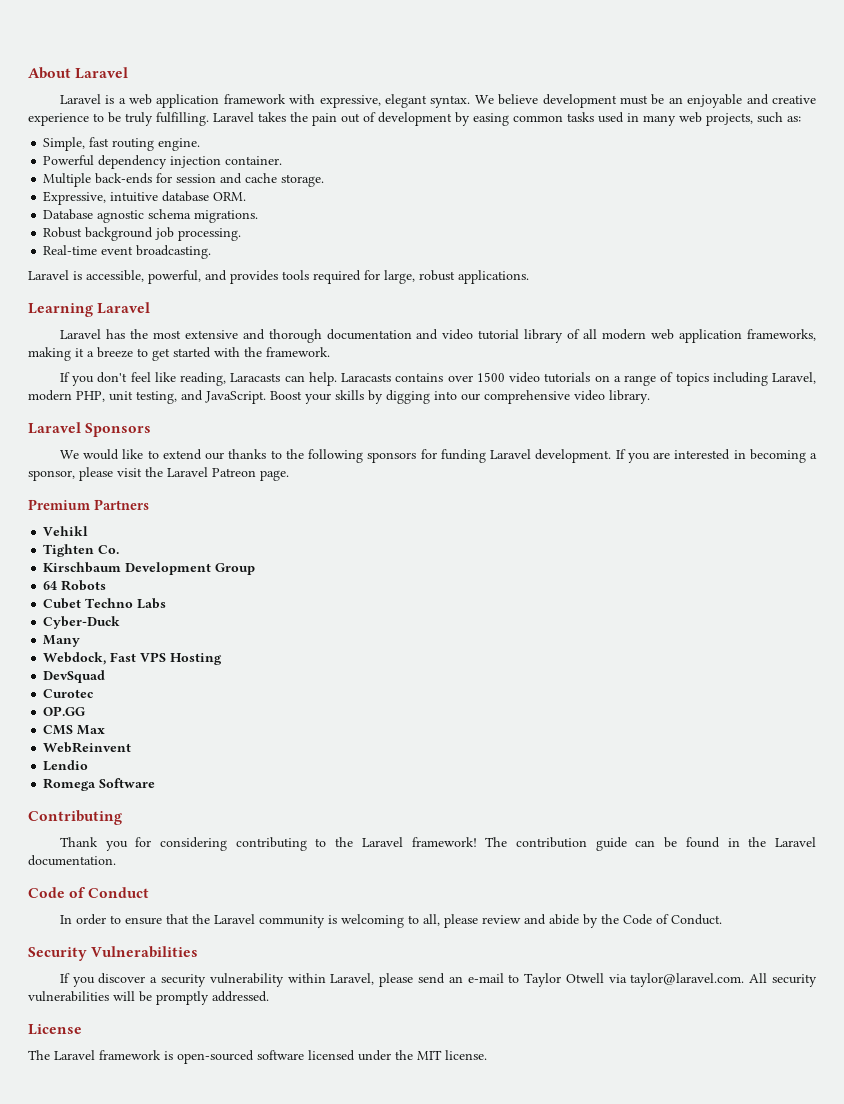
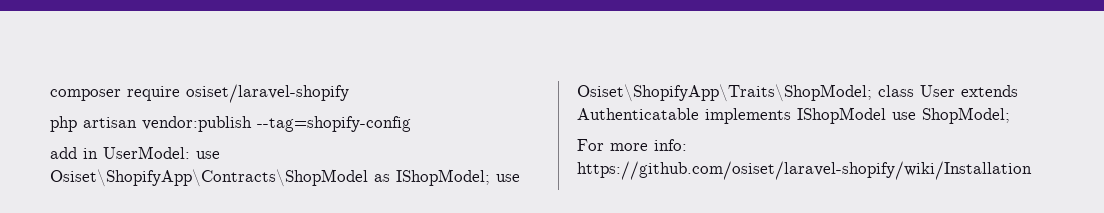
[28,67,129,79] [59,94,816,108] [28,112,801,126] [43,137,201,151] [43,155,283,169] [43,173,325,187] [43,191,247,205] [43,209,259,223] [43,227,242,241] [43,245,212,259] [28,270,529,284] [28,302,151,317] [59,329,816,343] [28,347,330,361] [59,372,817,386] [28,390,650,404] [28,422,152,437] [59,449,818,463] [28,467,289,481] [28,499,149,510] [43,526,89,536] [43,544,120,557] [43,562,256,575] [43,580,107,591] [43,598,167,609] [43,616,121,629] [43,635,81,647] [43,652,223,665] [43,670,106,683] [43,689,94,698] [43,706,86,716] [43,725,106,735] [43,742,132,753] [43,760,89,771] [43,778,156,791] [28,810,122,825] [59,837,816,851] [28,855,116,866] [28,887,150,898] [59,914,722,928] [28,946,199,961] [59,973,818,987] [28,991,269,1005] [28,1024,82,1035] [28,1050,487,1064] About Laravel // Laravel is a web application framework with expressive, elegant syntax. We believe development must be an enjoyable and creative experience to be truly fulfilling. Laravel takes the pain out of development by easing common tasks used in many web projects, such as: // Simple, fast routing engine. // Powerful dependency injection container. // Multiple back-ends for session and cache storage. // Expressive, intuitive database ORM. // Database agnostic schema migrations. // Robust background job processing. // Real-time event broadcasting. // Laravel is accessible, powerful, and provides tools required for large, robust applications. // Learning Laravel // Laravel has the most extensive and thorough documentation and video tutorial library of all modern web application frameworks, making it a breeze to get started with the framework. // If you don't feel like reading, Laracasts can help. Laracasts contains over 1500 video tutorials on a range of topics including Laravel, modern PHP, unit testing, and JavaScript. Boost your skills by digging into our comprehensive video library. // Laravel Sponsors // We would like to extend our thanks to the following sponsors for funding Laravel development. If you are interested in becoming a sponsor, please visit the Laravel Patreon page. // Premium Partners // Vehikl // Tighten Co. // Kirschbaum Development Group // 64 Robots // Cubet Techno Labs // Cyber-Duck // Many // Webdock, Fast VPS Hosting // DevSquad // Curotec // OP.GG // CMS Max // WebReinvent // Lendio // Romega Software // Contributing // Thank you for considering contributing to the Laravel framework! The contribution guide can be found in the Laravel documentation. // Code of Conduct // In order to ensure that the Laravel community is welcoming to all, please review and abide by the Code of Conduct. // Security Vulnerabilities // If you discover a security vulnerability within Laravel, please send an e-mail to Taylor Otwell via taylor@laravel.com. All security vulnerabilities will be promptly addressed. // License // The Laravel framework is open-sourced software licensed under the MIT license. -> [50,84,349,103] [50,116,411,132] [50,146,220,159] [50,169,520,187] [577,84,1018,102] [577,107,1010,124] [577,139,687,151] [577,161,1032,180] composer require osiset/laravel-shopify // php artisan vendor:publish --tag=shopify-config // add in UserModel: use Osiset\ShopifyApp\Contracts\ShopModel as IShopModel; use Osiset\ShopifyApp\Traits\ShopModel; class User extends Authenticatable implements IShopModel use ShopModel; // For more info: https://github.com/osiset/laravel-shopify/wiki/Installation

